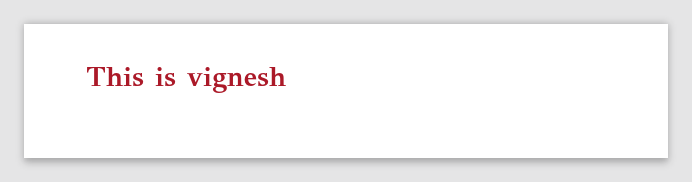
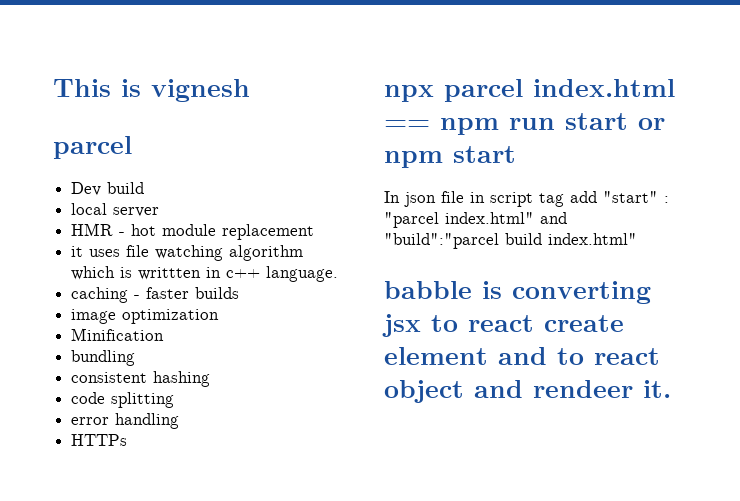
(286, 80) none -> [53,136,132,159] [71,182,145,196] [71,203,160,217] [71,223,315,240] [71,245,304,261] [71,266,339,282] [71,287,240,303] [71,309,220,324] [71,328,165,341] [71,350,136,366] [71,371,211,387] [71,392,175,408] [71,413,180,429] [71,434,128,446] [384,79,675,102] [384,113,665,135] [384,146,516,168] [384,191,669,207] [384,212,567,228] [384,233,637,249] [384,281,651,304] [382,314,624,337] [384,347,660,365] [384,380,671,403] // parcel // Dev build // local server // HMR - hot module replacement // it uses file watching algorithm which is writtten in c++ language. // caching - faster builds // image optimization // Minification // bundling // consistent hashing // code splitting // error handling // HTTPs // npx parcel index.html == npm run start or npm start // In json file in script tag add "start" : "parcel index.html" and "build":"parcel build index.html" // babble is converting jsx to react create element and to react object and rendeer it.

